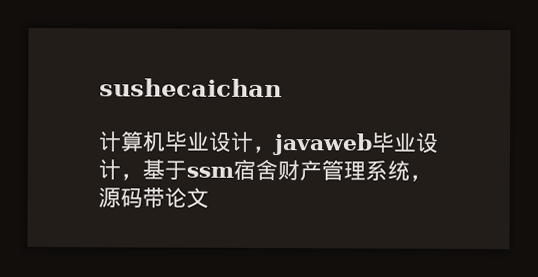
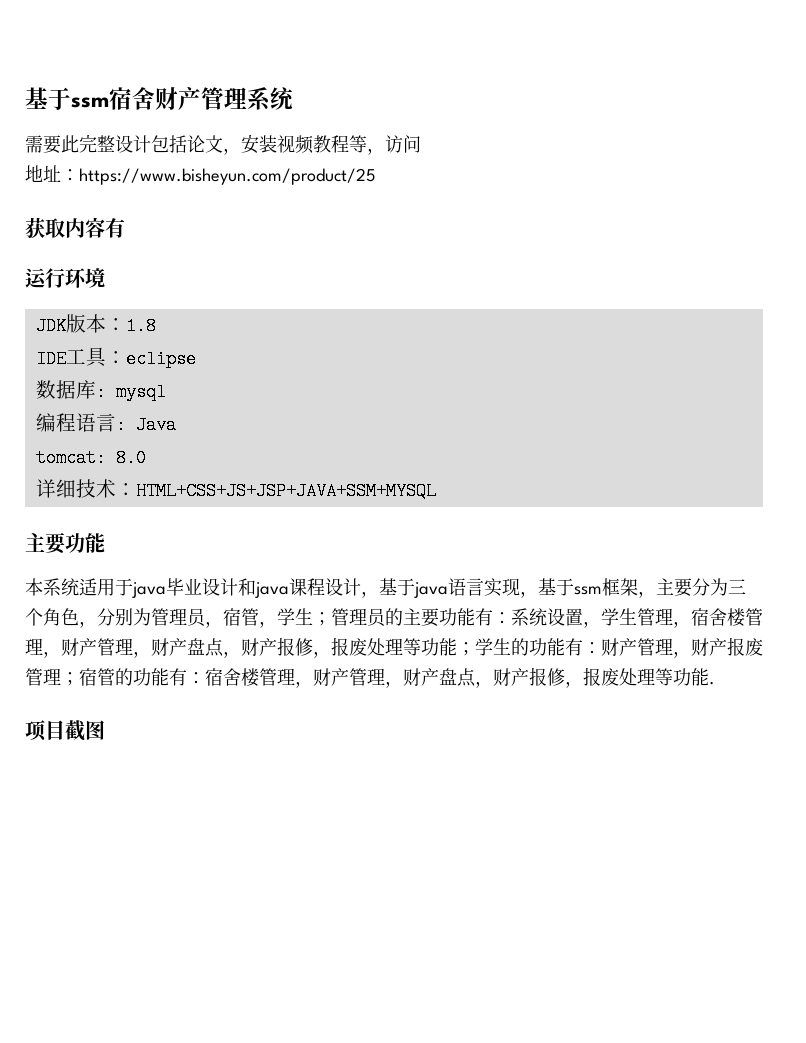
[99,78,282,98] [98,131,439,156] [98,159,143,181] sushecaichan // 计算机毕业设计，javaweb毕业设计， -> (25, 98) none
[409,174,432,182] [98,187,209,209] ，源码带论文 -> [25,134,421,155] [25,165,375,185] [25,217,125,238] [25,268,105,288] [35,314,156,335] [35,347,196,368] [35,380,166,401] [35,413,176,434] [35,449,146,467] [35,479,436,500] [25,533,105,554] [25,578,746,598] [25,608,763,628] [25,637,763,658] [25,667,715,688] [25,720,105,741] // 需要此完整设计包括论文，安装视频教程等，访问 // 地址：https://www.bisheyun.com/product/25 // 获取内容有 // 运行环境 // JDK版本：1.8 // IDE工具：eclipse // 数据库: mysql // 编程语言: Java // tomcat: 8.0 // 详细技术：HTML+CSS+JS+JSP+JAVA+SSM+MYSQL // 主要功能 // 本系统适用于java毕业设计和java课程设计，基于java语言实现，基于ssm框架，主要分为三个角色，分别为管理员，宿管，学生；管理员的主要功能有：系统设置，学生管理，宿舍楼管理，财产管理，财产盘点，财产报修，报废处理等功能；学生的功能有：财产管理，财产报废管理；宿管的功能有：宿舍楼管理，财产管理，财产盘点，财产报修，报废处理等功能. // 项目截图

